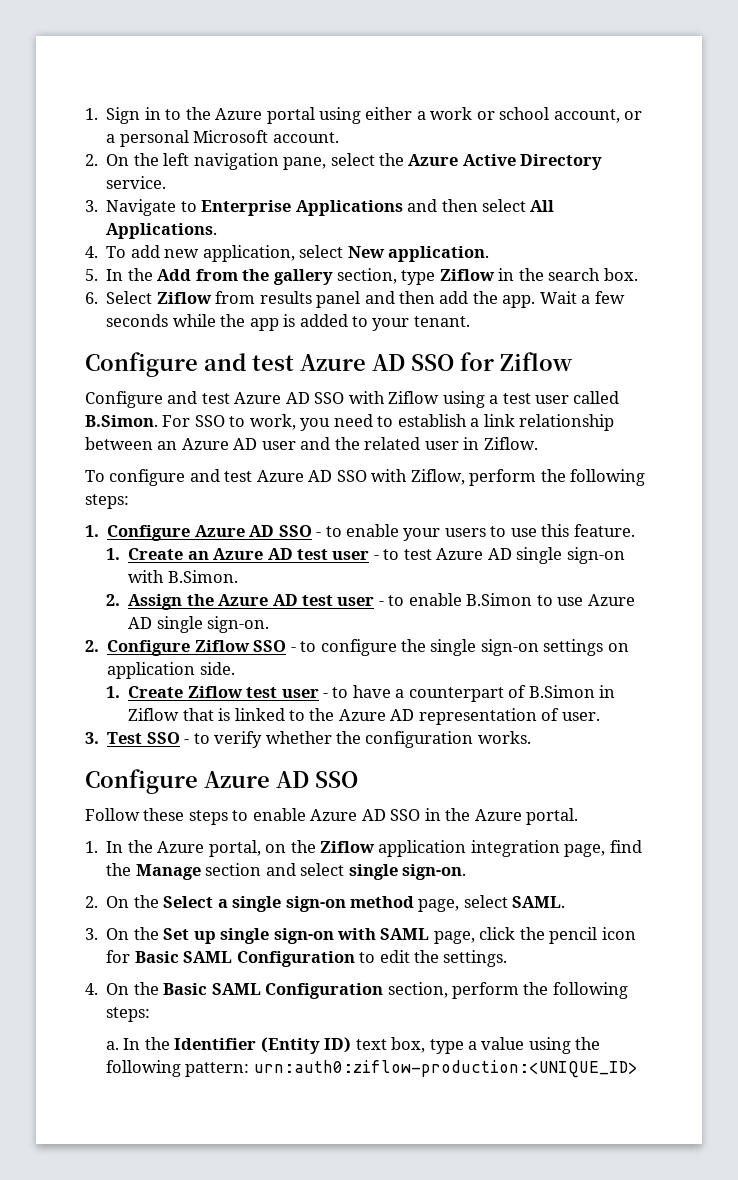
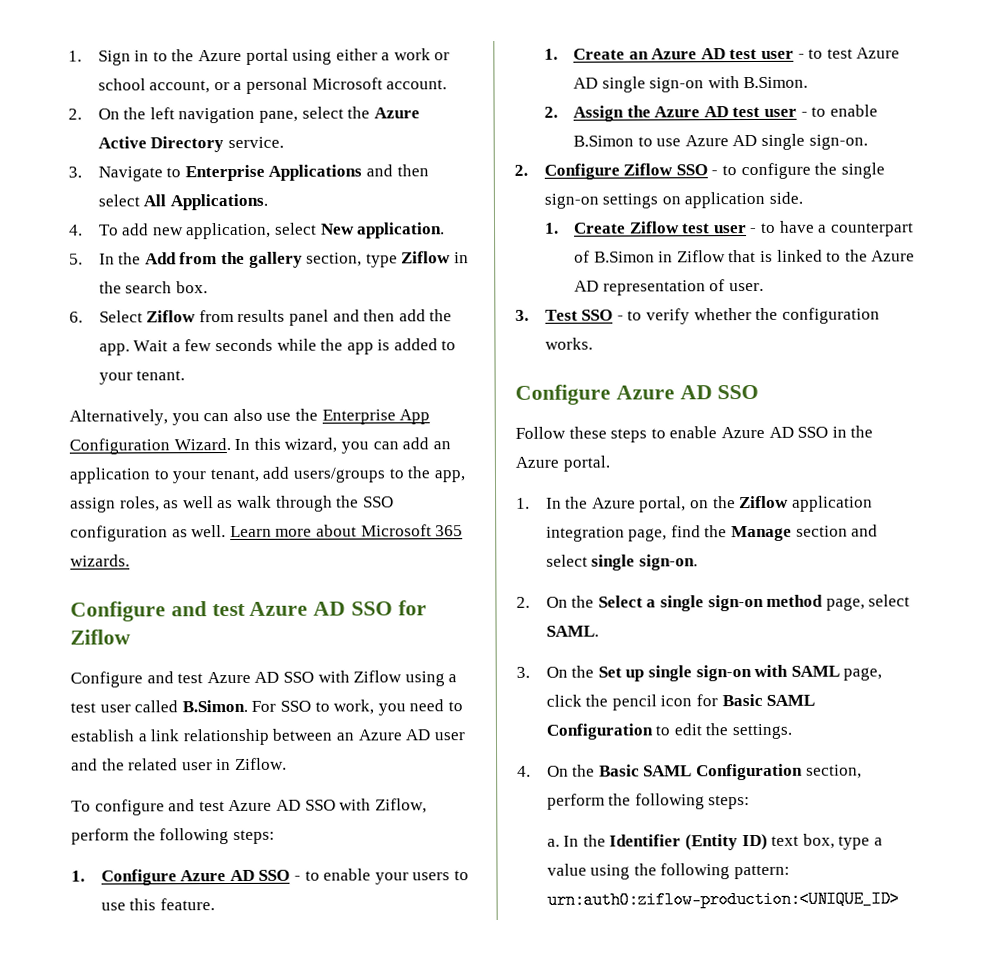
(470, 321) none -> [69,408,431,426] [69,437,451,455] [69,466,465,484] [70,495,394,513] [70,524,464,542] [70,554,130,567] // Alternatively, you can also use the Enterprise App Configuration Wizard. In this wizard, you can add an application to your tenant, add users/groups to the app, assign roles, as well as walk through the SSO configuration as well. Learn more about Microsoft 365 wizards.

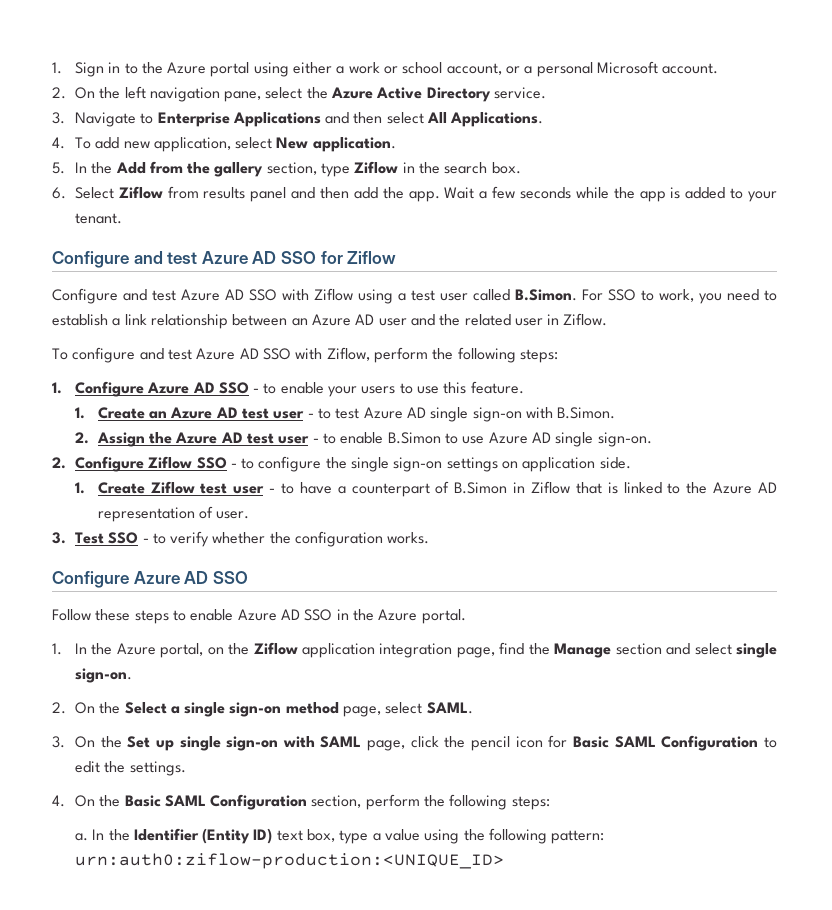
[69,408,431,426] [69,437,451,455] [69,466,465,484] [70,495,394,513] [70,524,464,542] [70,554,130,567] // Alternatively, you can also use the Enterprise App Configuration Wizard. In this wizard, you can add an application to your tenant, add users/groups to the app, assign roles, as well as walk through the SSO configuration as well. Learn more about Microsoft 365 wizards. -> (122, 218) none

